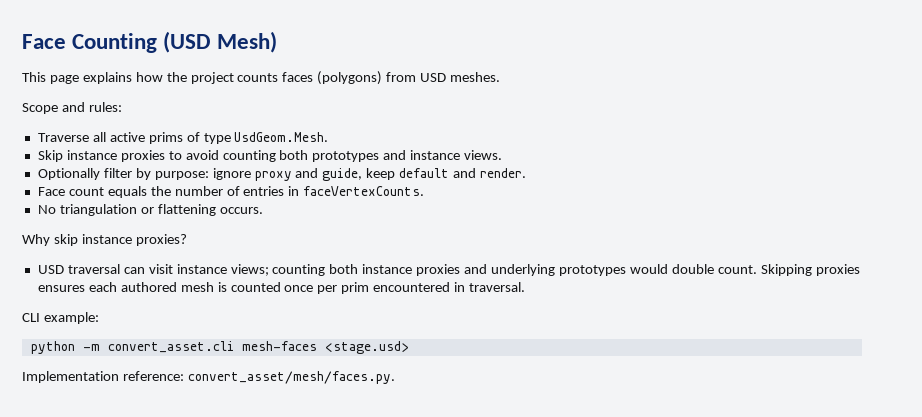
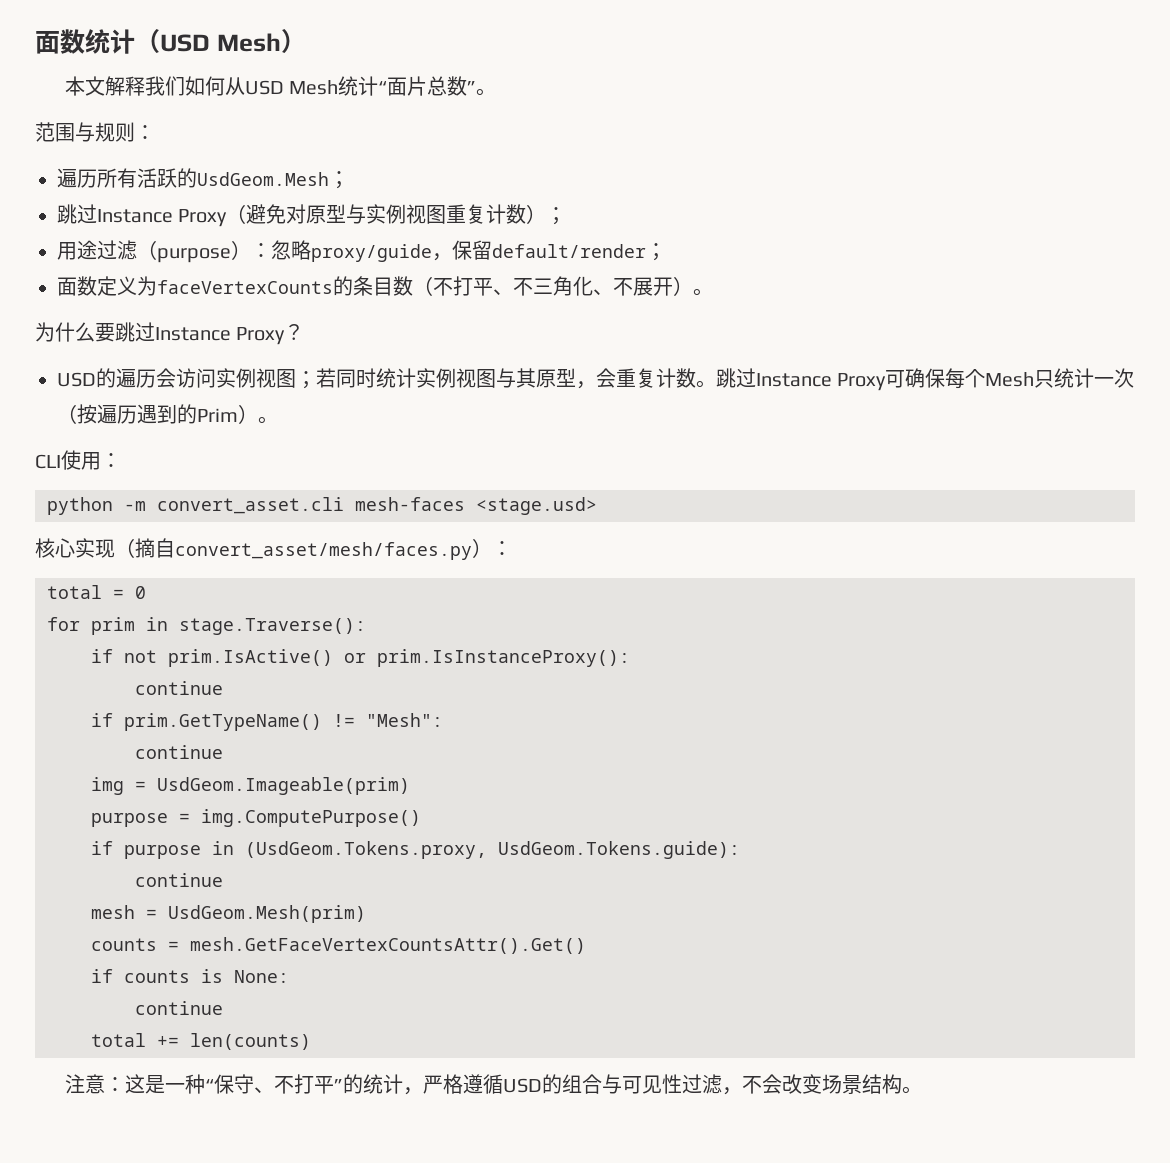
[22,31,278,53] [22,71,501,85] [22,102,122,114] [37,132,329,144] [37,150,503,162] [37,168,527,181] [37,186,425,198] [37,204,263,216] [22,234,187,246] [37,264,860,276] [37,282,526,294] Face Counting (USD Mesh) // This page explains how the project counts faces (polygons) from USD meshes. // Scope and rules: // Traverse all active prims of type UsdGeom.Mesh. // Skip instance proxies to avoid counting both prototypes and instance views. // Optionally filter by purpose: ignore proxy and guide, keep default and render. // Face count equals the number of entries in faceVertexCounts. // No triangulation or flattening occurs. // Why skip instance proxies? // USD traversal can visit instance views; counting both instance proxies and underlying prototypes would double count. Skipping proxies ensures each authored mesh is counted once per prim encountered in traversal. -> [35,29,306,54] [65,76,497,96] [35,122,155,142] [57,168,349,189] [57,204,567,227] [57,240,666,263] [57,276,713,296] [35,322,305,345] [57,368,1135,391] [57,404,278,424] 面数统计（USD Mesh） // 本文解释我们如何从USD Mesh统计“面片总数”。 // 范围与规则： // 遍历所有活跃的UsdGeom.Mesh； // 跳过Instance Proxy（避免对原型与实例视图重复计数）； // 用途过滤（purpose）：忽略proxy/guide，保留default/render； // 面数定义为faceVertexCounts的条目数（不打平、不三角化、不展开）。 // 为什么要跳过Instance Proxy？ // USD的遍历会访问实例视图；若同时统计实例视图与其原型，会重复计数。跳过Instance Proxy可确保每个Mesh只统计一次（按遍历遇到的Prim）。
[43,312,99,324] example: -> [61,450,121,470] 使用：
[22,371,395,384] Implementation reference: convert_asset/mesh/faces.py. -> [35,538,512,560] [47,585,146,599] [47,617,366,635] [91,649,630,667] [135,681,223,695] [91,713,443,731] [135,745,223,759] [91,777,410,795] [91,809,421,827] [91,841,740,859] [135,873,223,887] [91,905,366,923] [91,937,586,954] [91,969,289,983] [135,1001,223,1015] [91,1033,311,1050] [65,1074,923,1095] 核心实现（摘自convert_asset/mesh/faces.py）： // total = 0 // for prim in stage.Traverse(): // if not prim.IsActive() or prim.IsInstanceProxy(): // continue // if prim.GetTypeName() != "Mesh": // continue // img = UsdGeom.Imageable(prim) // purpose = img.ComputePurpose() // if purpose in (UsdGeom.Tokens.proxy, UsdGeom.Tokens.guide): // continue // mesh = UsdGeom.Mesh(prim) // counts = mesh.GetFaceVertexCountsAttr().Get() // if counts is None: // continue // total += len(counts) // 注意：这是一种“保守、不打平”的统计，严格遵循USD的组合与可见性过滤，不会改变场景结构。

